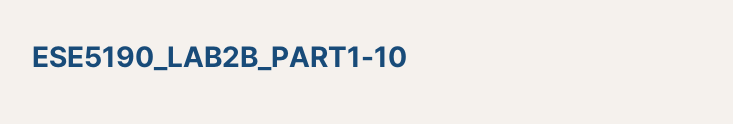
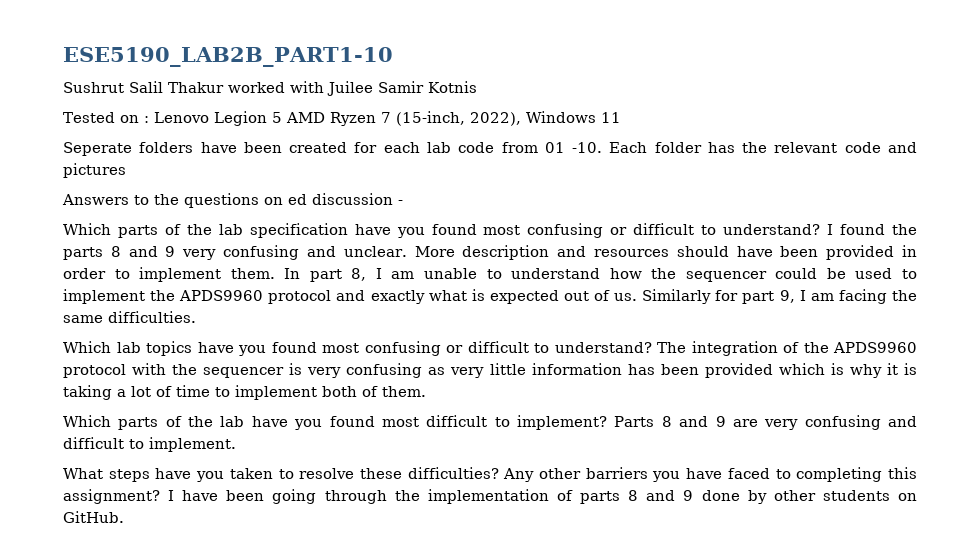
(407, 58) none -> [63,81,477,96] [63,111,621,126] [63,142,918,156] [63,163,126,178] [62,193,403,208] [63,223,918,238] [63,245,917,260] [63,267,917,282] [63,289,917,304] [63,311,196,323] [63,341,917,356] [63,363,917,378] [63,385,426,400] [63,415,917,430] [63,437,236,452] [63,467,918,482] [63,489,918,504] [63,511,124,523] // Sushrut Salil Thakur worked with Juilee Samir Kotnis // Tested on : Lenovo Legion 5 AMD Ryzen 7 (15-inch, 2022), Windows 11 // Seperate folders have been created for each lab code from 01 -10. Each folder has the relevant code and pictures // Answers to the questions on ed discussion - // Which parts of the lab specification have you found most confusing or difficult to understand? I found the parts 8 and 9 very confusing and unclear. More description and resources should have been provided in order to implement them. In part 8, I am unable to understand how the sequencer could be used to implement the APDS9960 protocol and exactly what is expected out of us. Similarly for part 9, I am facing the same difficulties. // Which lab topics have you found most confusing or difficult to understand? The integration of the APDS9960 protocol with the sequencer is very confusing as very little information has been provided which is why it is taking a lot of time to implement both of them. // Which parts of the lab have you found most difficult to implement? Parts 8 and 9 are very confusing and difficult to implement. // What steps have you taken to resolve these difficulties? Any other barriers you have faced to completing this assignment? I have been going through the implementation of parts 8 and 9 done by other students on GitHub.

